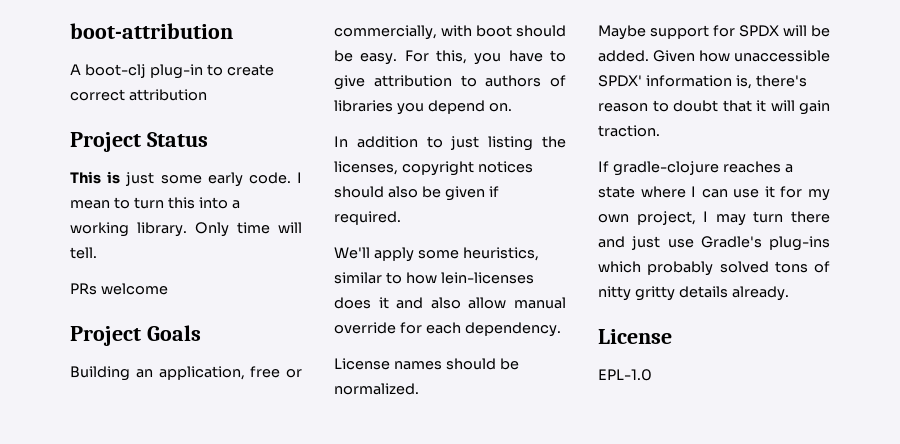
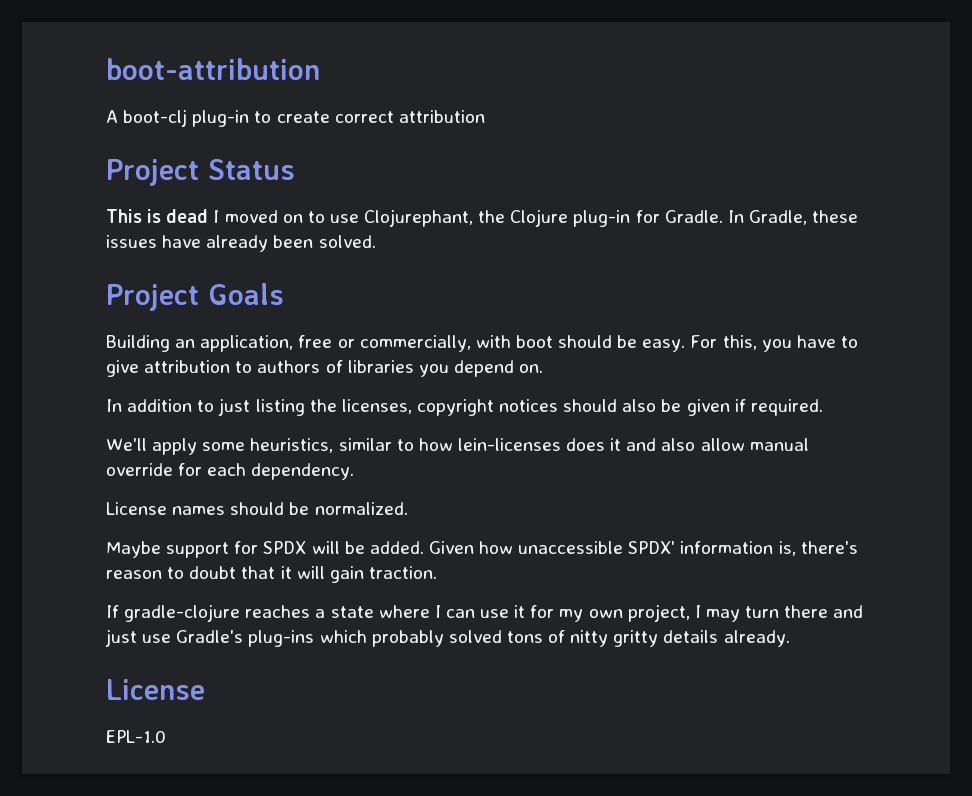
[125,172,302,187] [70,197,240,209] [70,222,302,237] [70,247,97,259] [70,283,168,295] just some early code. I mean to turn this into a working library. Only time will tell. // PRs welcome -> [166,209,859,227] [106,235,376,252] dead I moved on to use Clojurephant, the Clojure plug-in for Gradle. In Gradle, these issues have already been solved.

